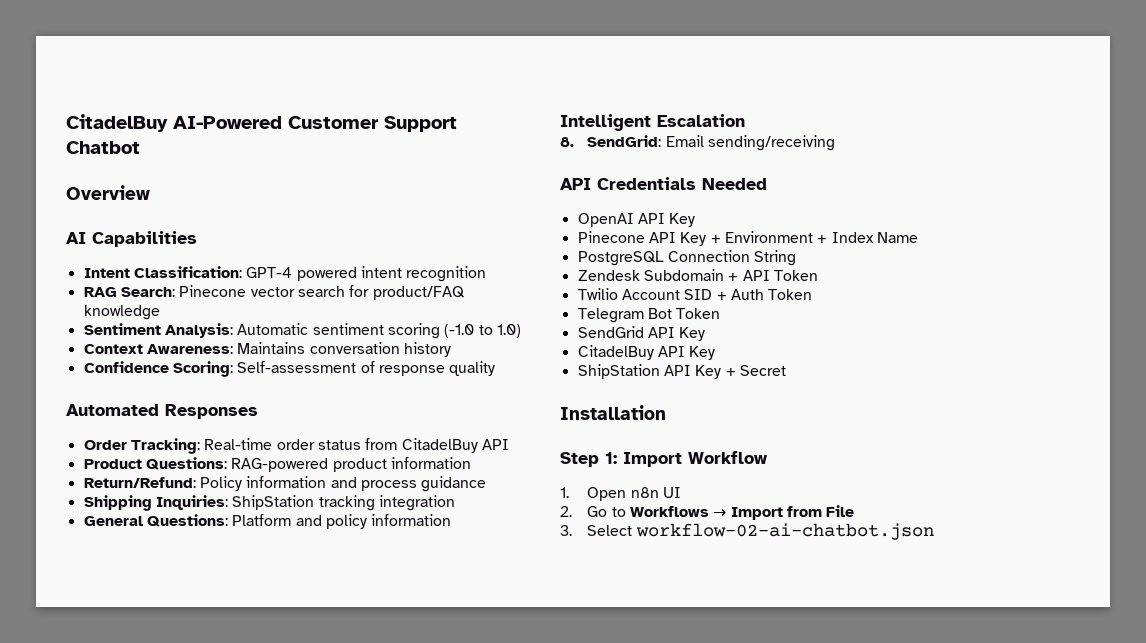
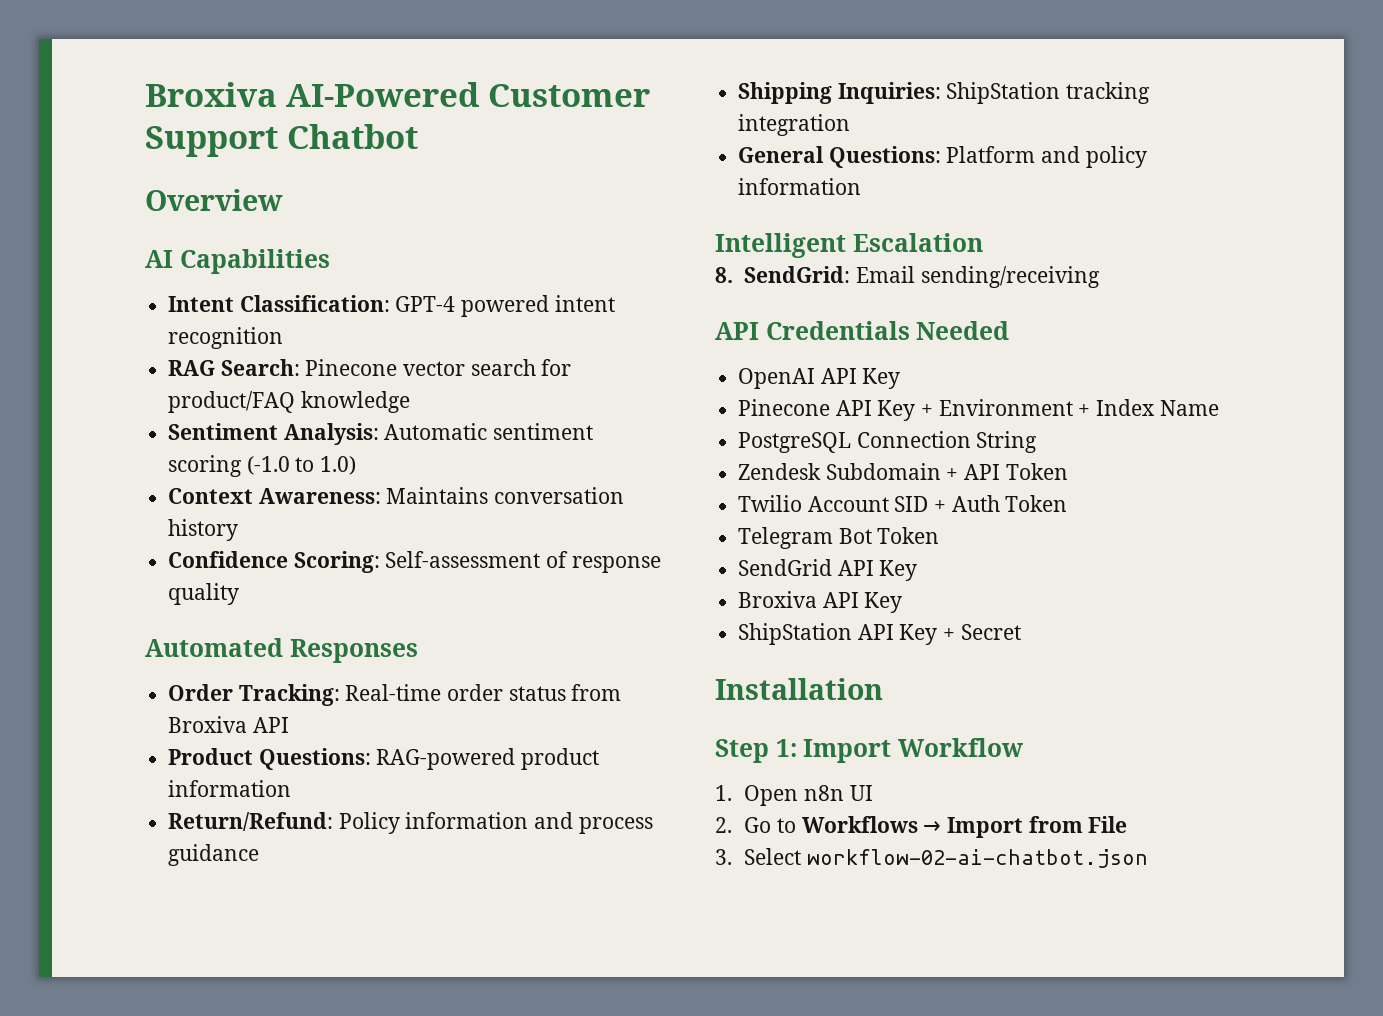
[66,114,168,132] CitadelBuy -> [145,82,277,107] Broxiva
[401,438,478,453] CitadelBuy -> [168,716,248,733] Broxiva
[577,345,654,360] CitadelBuy -> [738,591,818,608] Broxiva

